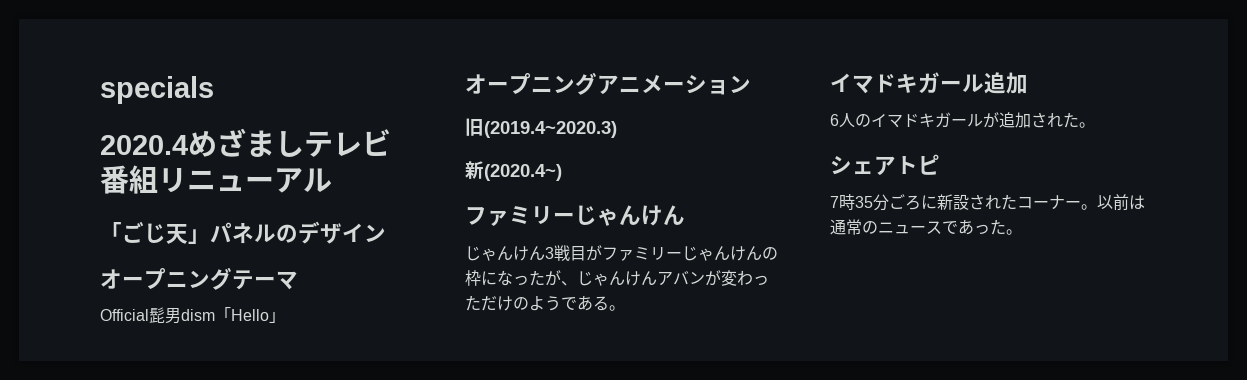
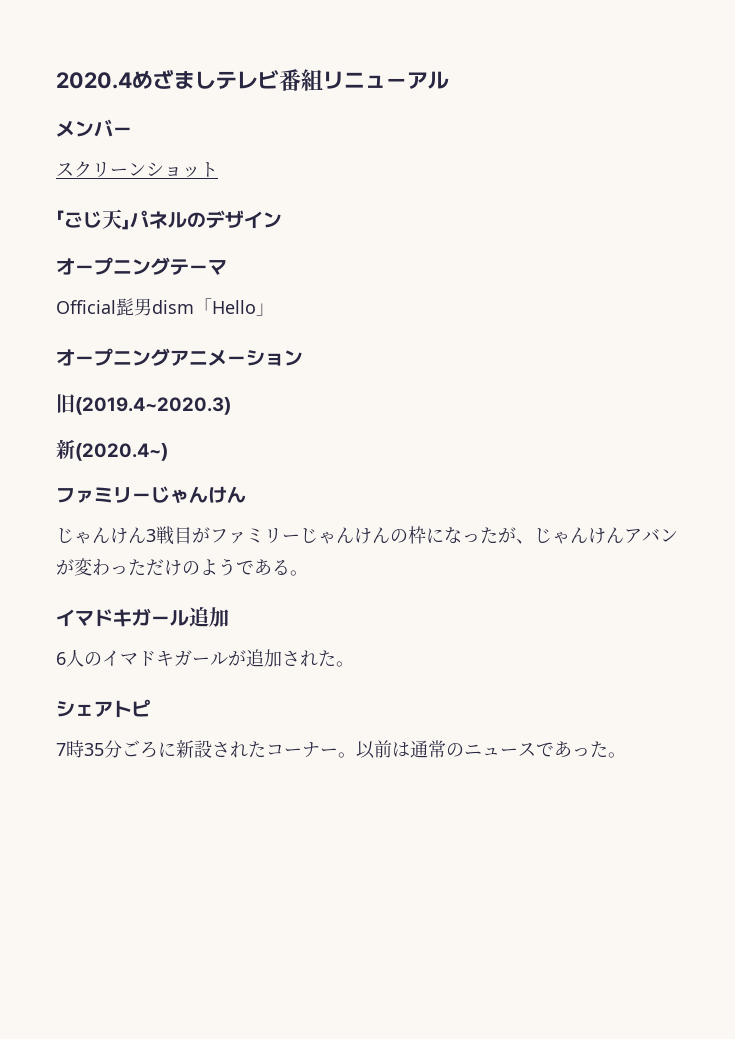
[100,76,214,104] specials // -> (56, 80) none
(332, 180) none -> [56,119,132,137] [56,161,218,178] // メンバー // スクリーンショット

